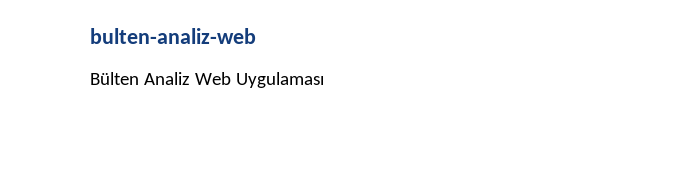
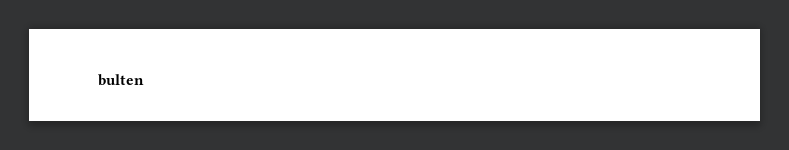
[90,28,256,44] [90,72,324,88] bulten-analiz-web // Bülten Analiz Web Uygulaması -> [98,74,144,86] bulten

